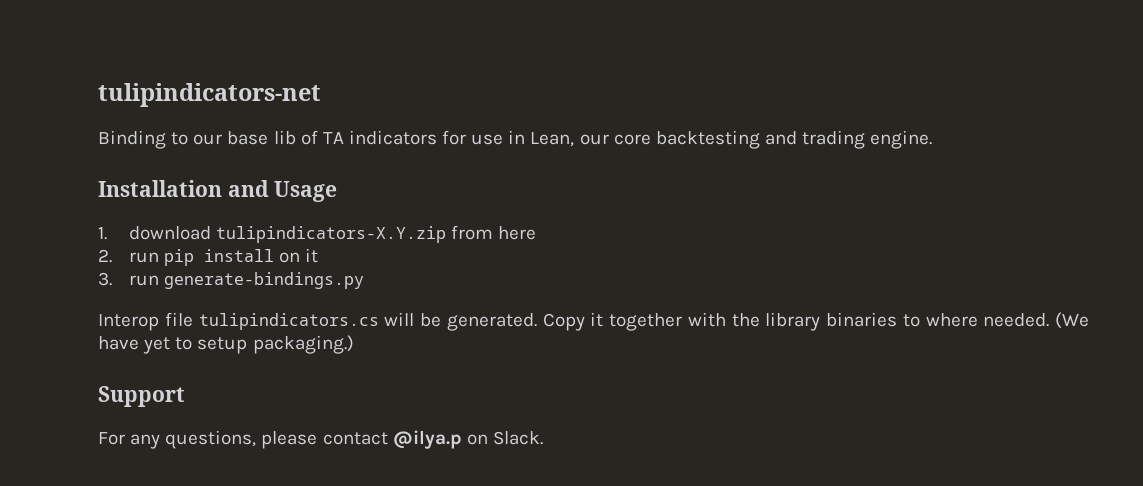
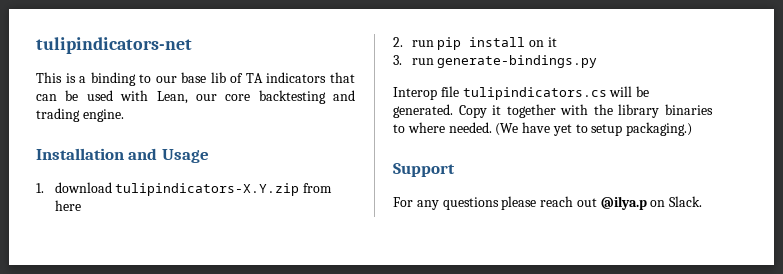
[98,130,166,149] Binding -> [36,72,136,86] This is a binding
[442,130,526,145] for use in -> [329,72,355,83] [36,90,149,101] that can be used with
[165,430,388,449] questions, please contact -> [442,196,597,210] questions please reach out

